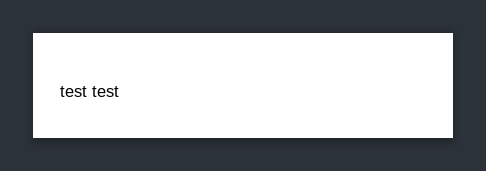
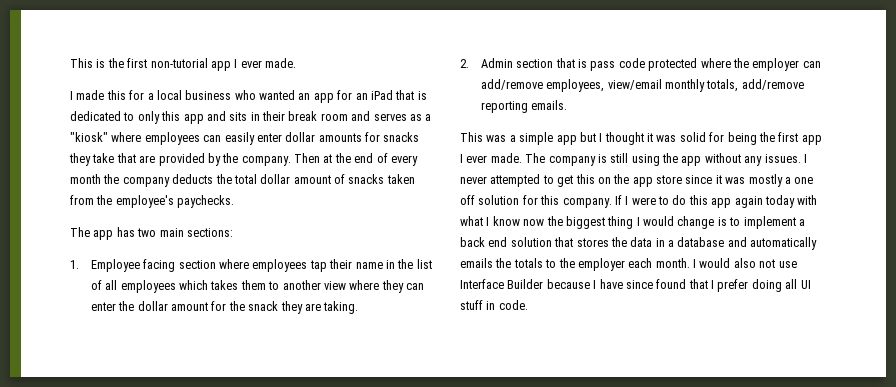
[60,86,119,97] test test -> [70,58,296,71] [70,90,427,103] [70,111,432,124] [70,132,420,145] [69,153,418,166] [70,174,415,187] [70,195,235,208] [70,227,233,240] [70,259,432,272] [90,280,424,293] [90,301,359,314] [460,58,821,71] [480,79,804,92] [480,100,568,113] [460,132,822,145] [460,153,807,166] [460,174,814,187] [460,195,818,208] [460,216,805,229] [460,237,818,250] [460,258,797,271] [460,279,811,292] [460,300,528,310] This is the first non-tutorial app I ever made. // I made this for a local business who wanted an app for an iPad that is dedicated to only this app and sits in their break room and serves as a "kiosk" where employees can easily enter dollar amounts for snacks they take that are provided by the company. Then at the end of every month the company deducts the total dollar amount of snacks taken from the employee's paychecks. // The app has two main sections: // 1. Employee facing section where employees tap their name in the list of all employees which takes them to another view where they can enter the dollar amount for the snack they are taking. // 2. Admin section that is pass code protected where the employer can add/remove employees, view/email monthly totals, add/remove reporting emails. // This was a simple app but I thought it was solid for being the first app I ever made. The company is still using the app without any issues. I never attempted to get this on the app store since it was mostly a one off solution for this company. If I were to do this app again today with what I know now the biggest thing I would change is to implement a back end solution that stores the data in a database and automatically emails the totals to the employer each month. I would also not use Interface Builder because I have since found that I prefer doing all UI stuff in code.

